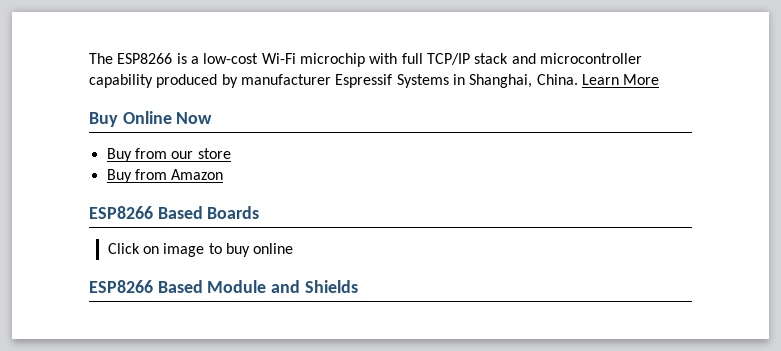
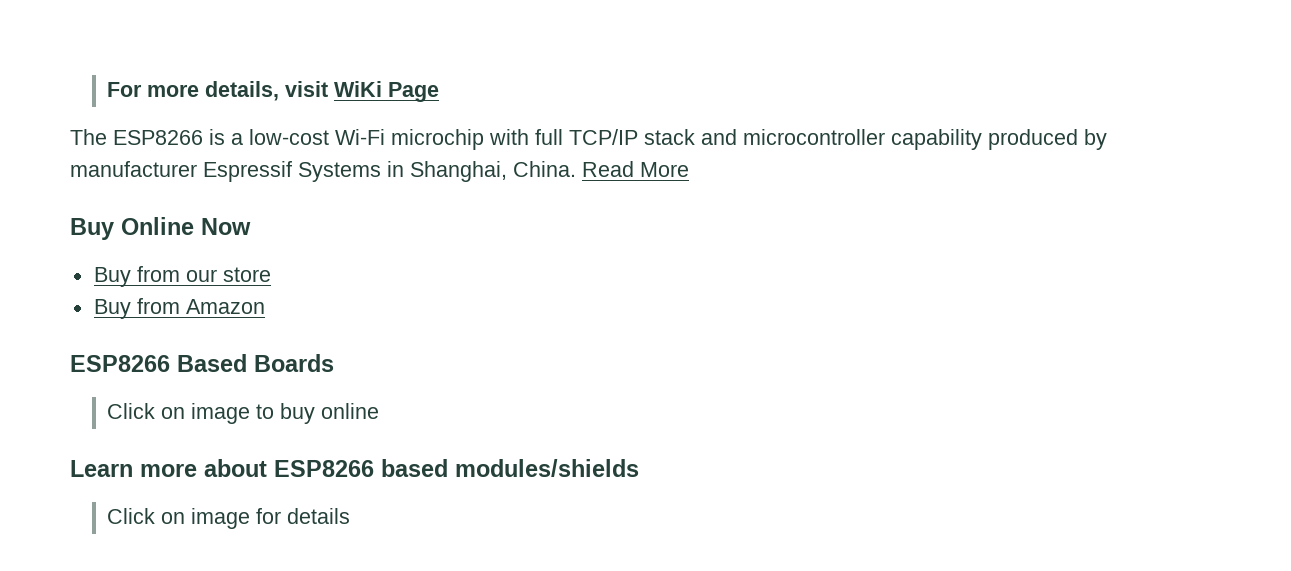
(89, 58) none -> [107,81,440,102] For more details, visit WiKi Page //
[581,74,619,85] Learn -> [582,161,634,177] Read
[89,280,358,293] ESP8266 Based Module and Shields -> [70,459,639,477] [107,508,351,529] Learn more about ESP8266 based modules/shields // Click on image for details

